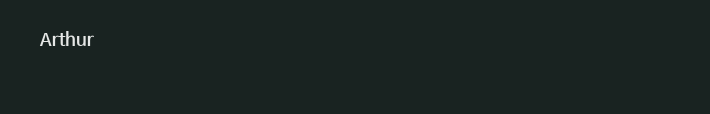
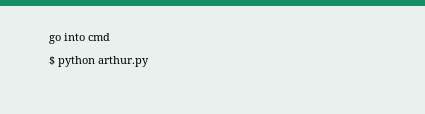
[39,31,94,46] Arthur -> [49,33,110,44] [49,56,149,67] go into cmd // $ python arthur.py

